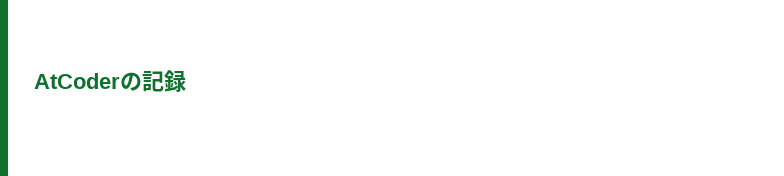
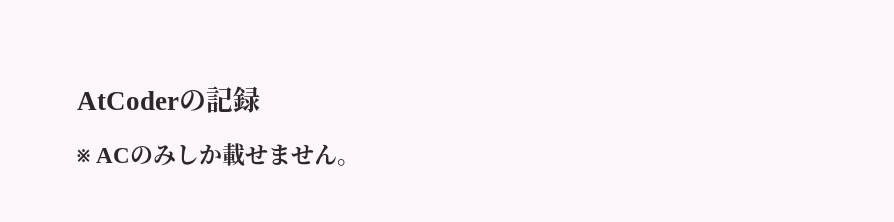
(186, 81) none -> [77,143,361,167] // ※ ACのみしか載せません。

